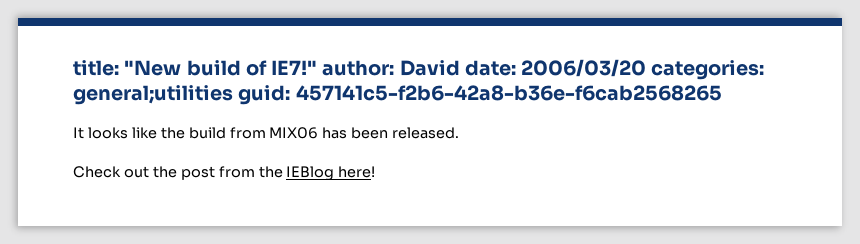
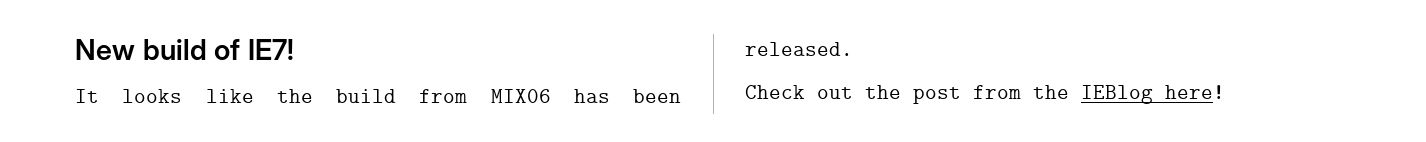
[73,59,765,80] [73,85,722,105] title: "New build of IE7!" author: David date: 2006/03/20 categories: general;utilities guid: 457141c5-f2b6-42a8-b36e-f6cab2568265 -> [75,39,295,60] New build of IE7!

